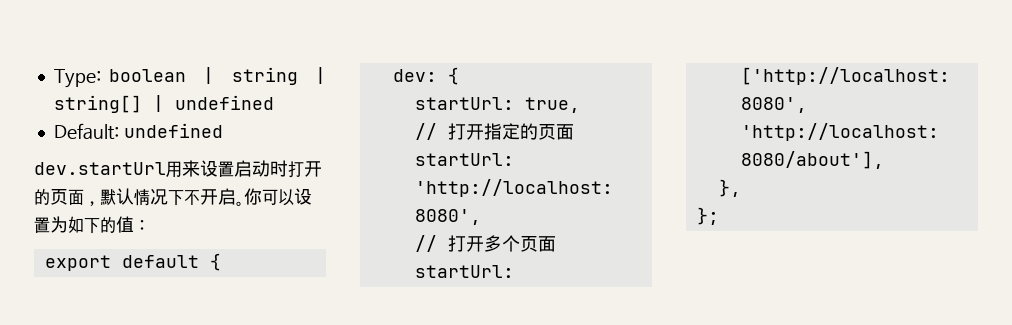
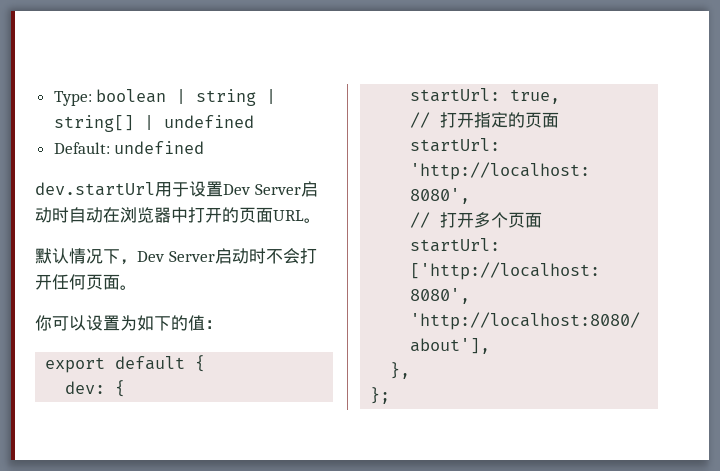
[182,160,288,177] 来设置启动时 -> [172,181,318,197] [35,207,188,223] 于设置Dev Server启动时自动在浏览器中
[84,201,100,206] ， -> [273,210,321,223] URL。 //
[184,188,244,206] 不开启。 -> [120,248,317,265] [35,274,137,290] ，Dev Server启动时不会打开任何页面。 //

